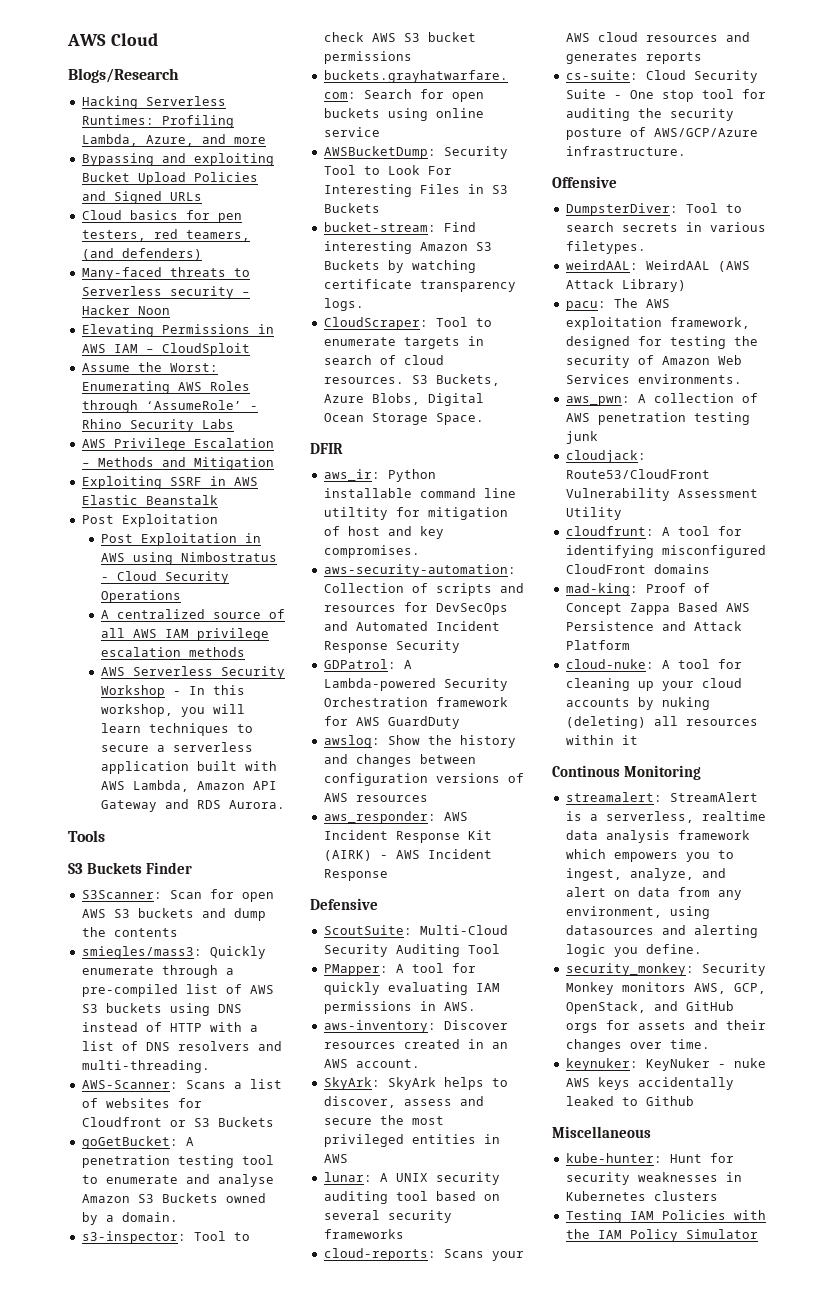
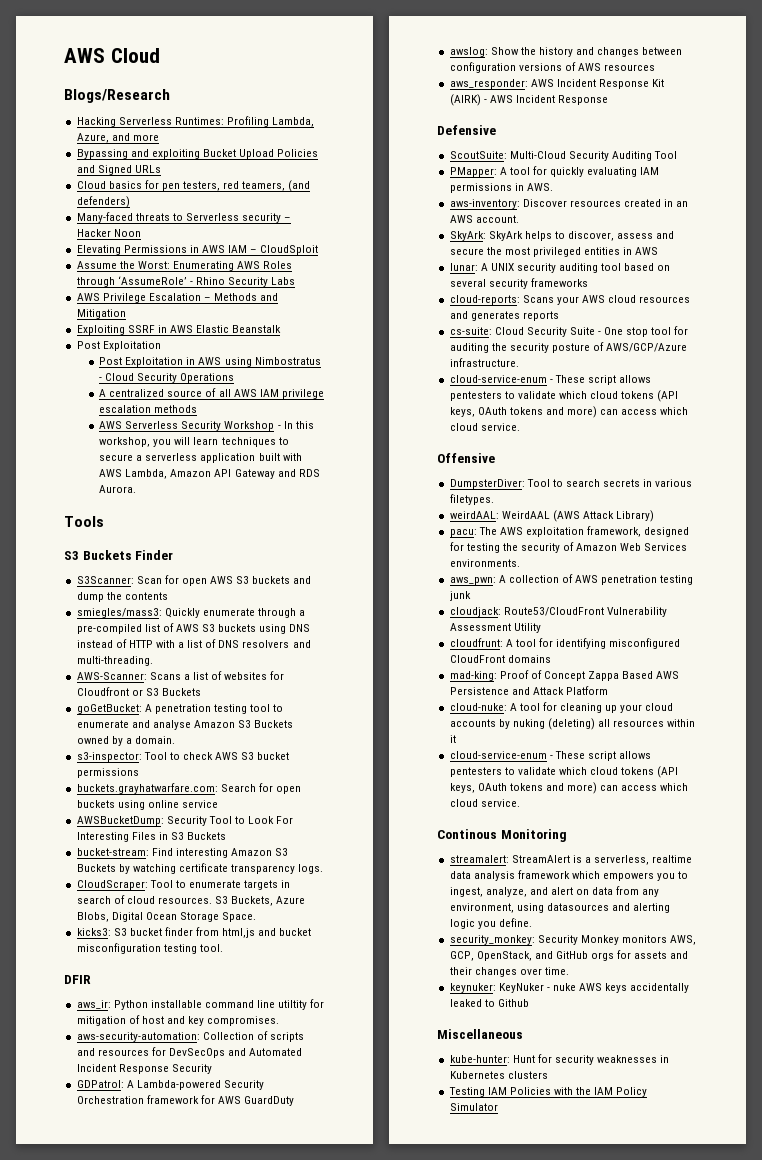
(484, 419) none -> [76,927,312,938] [76,943,223,954] // kicks3: S3 bucket finder from html,js and bucket misconfiguration testing tool.
(686, 151) none -> [449,375,652,385] [449,390,679,402] [449,406,689,418] [449,423,520,431] // cloud-service-enum - These script allows pentesters to validate which cloud tokens (API keys, OAuth tokens and more) can access which cloud service.
(638, 740) none -> [449,751,652,761] [449,766,679,778] [449,782,689,794] [449,799,520,807] // cloud-service-enum - These script allows pentesters to validate which cloud tokens (API keys, OAuth tokens and more) can access which cloud service.

